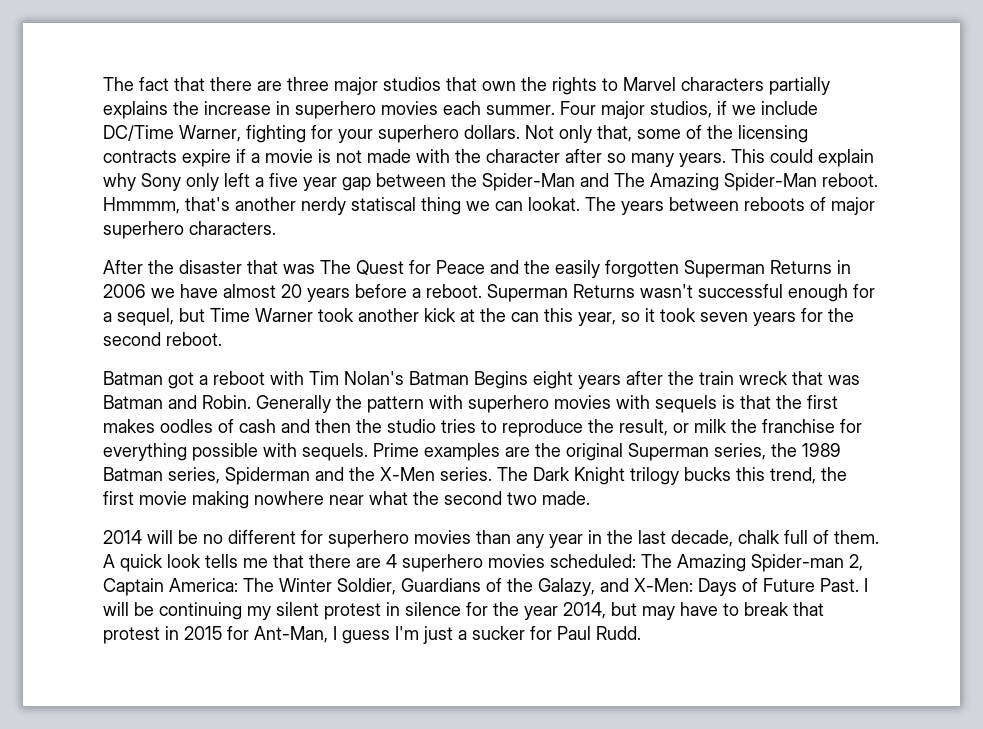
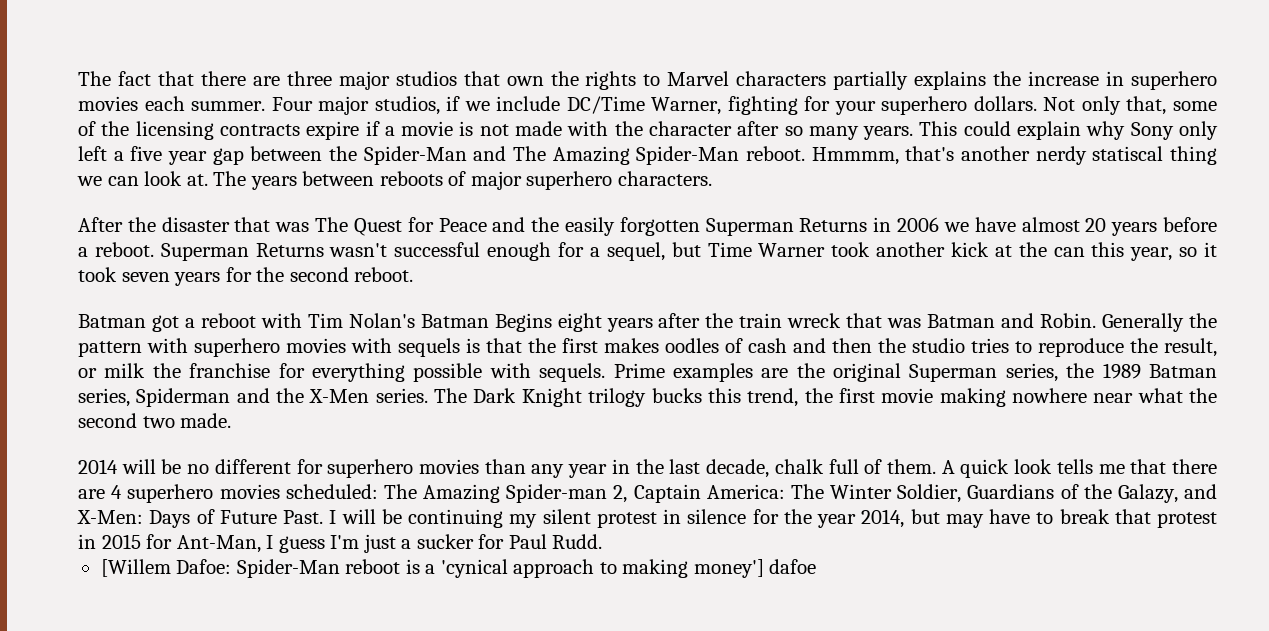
[528,197,580,211] lookat. -> [144,171,208,186] look at.
(641, 633) none -> [100,559,817,578] // [Willem Dafoe: Spider-Man reboot is a 'cynical approach to making money'] dafoe

